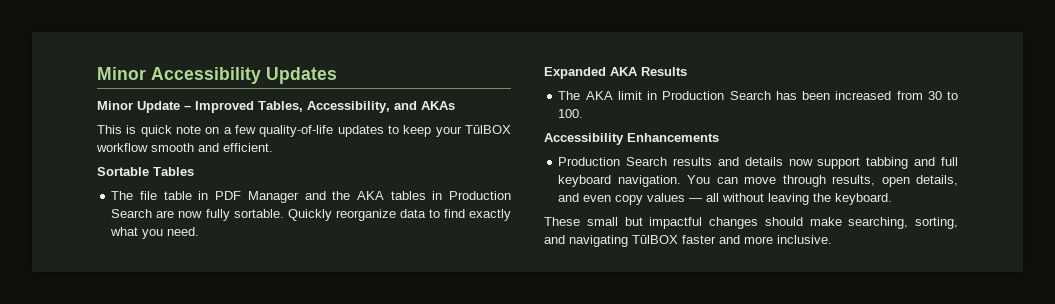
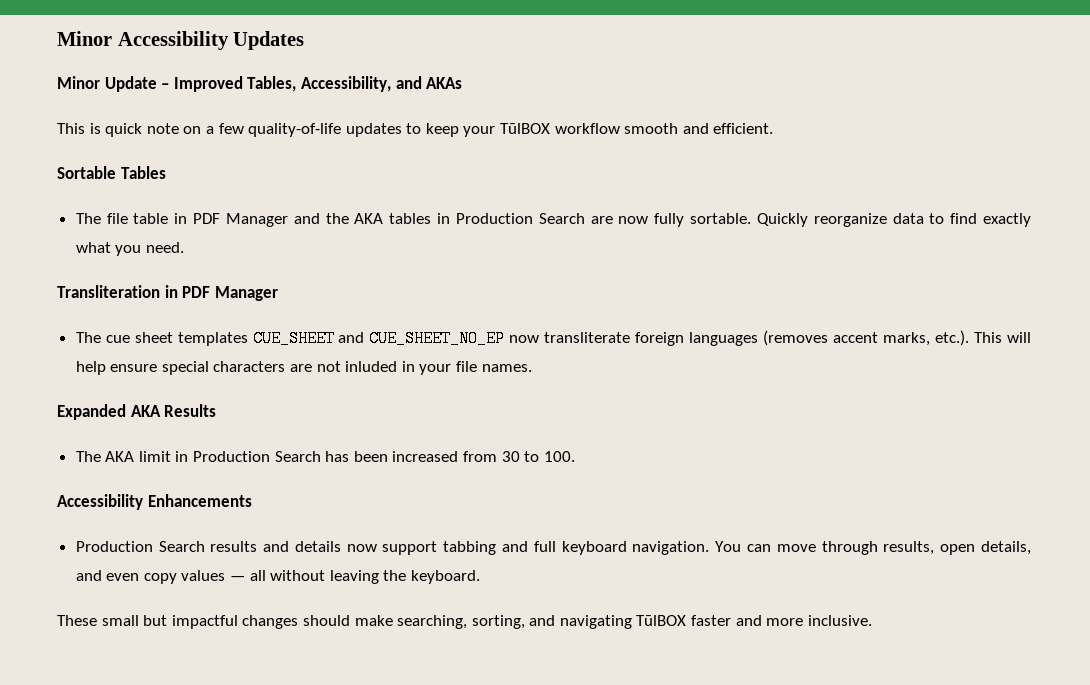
(200, 231) none -> [57,285,278,301] [75,330,1031,347] [75,361,532,375] // Transliteration in PDF Manager // The cue sheet templates CUE_SHEET and CUE_SHEET_NO_EP now transliterate foreign languages (removes accent marks, etc.). This will help ensure special characters are not inluded in your file names.

